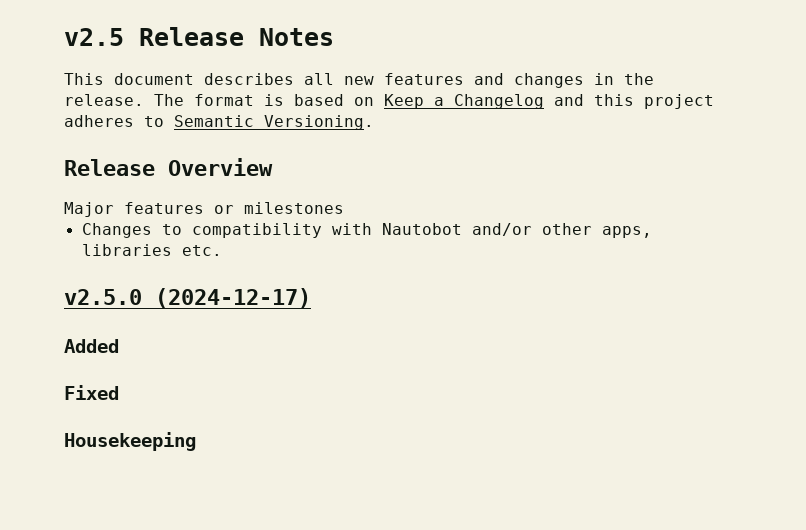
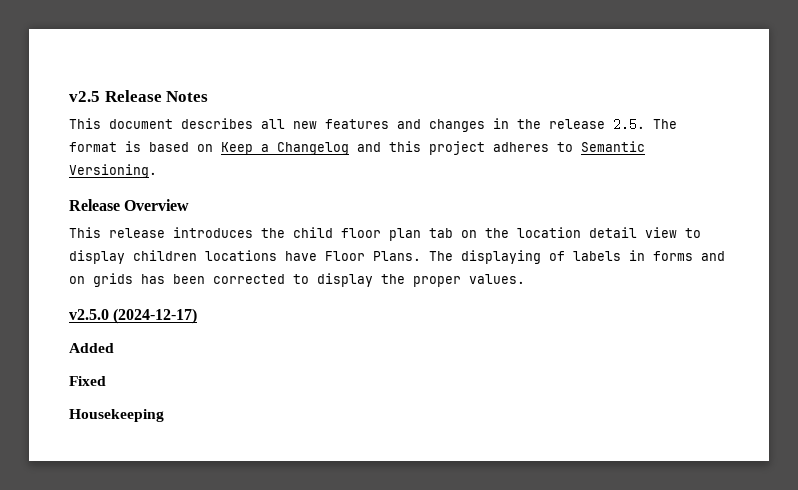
[64,94,144,106] release. -> [549,118,645,131] release 2.5.
[64,202,344,217] [81,223,652,238] [81,244,222,256] Major features or milestones // Changes to compatibility with Nautobot and/or other apps, libraries etc. -> [69,227,701,241] [69,250,725,264] [69,273,525,287] This release introduces the child floor plan tab on the location detail view to display children locations have Floor Plans. The displaying of labels in forms and on grids has been corrected to display the proper values.

